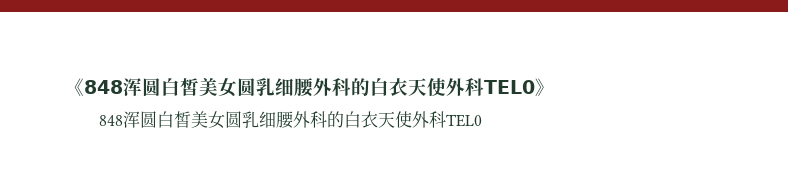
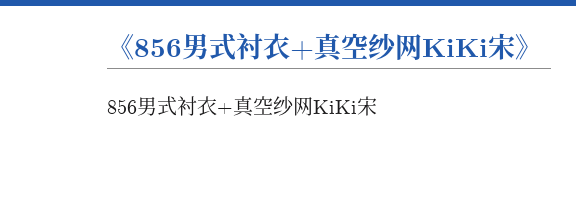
[84,77,554,97] [98,111,482,129] 848浑圆白皙美女圆乳细腰外科的白衣天使外科TEL0》 // 848浑圆白皙美女圆乳细腰外科的白衣天使外科TEL0 -> [134,33,542,62] [107,96,377,117] 856男式衬衣+真空纱网KiKi宋》 // 856男式衬衣+真空纱网KiKi宋

